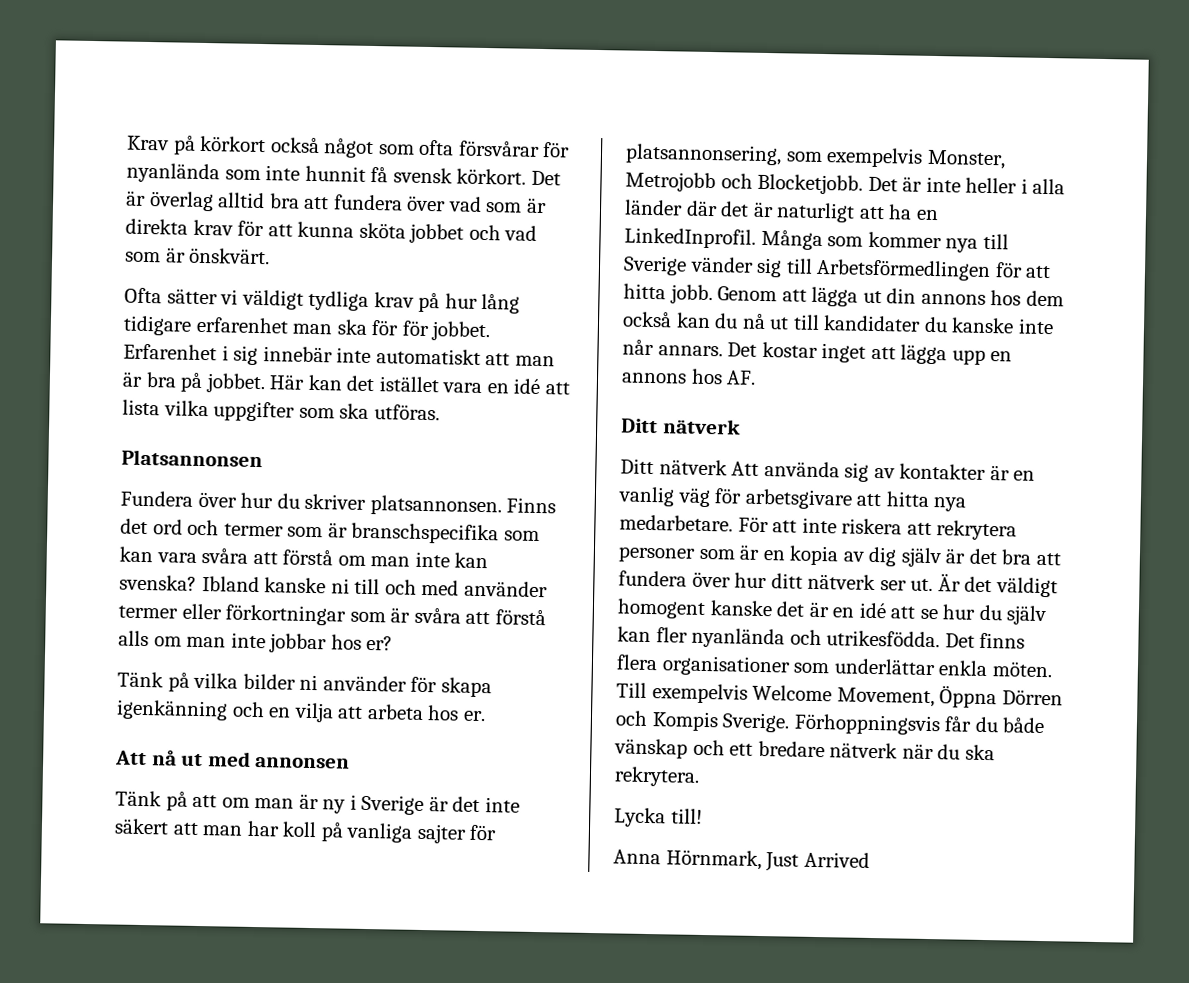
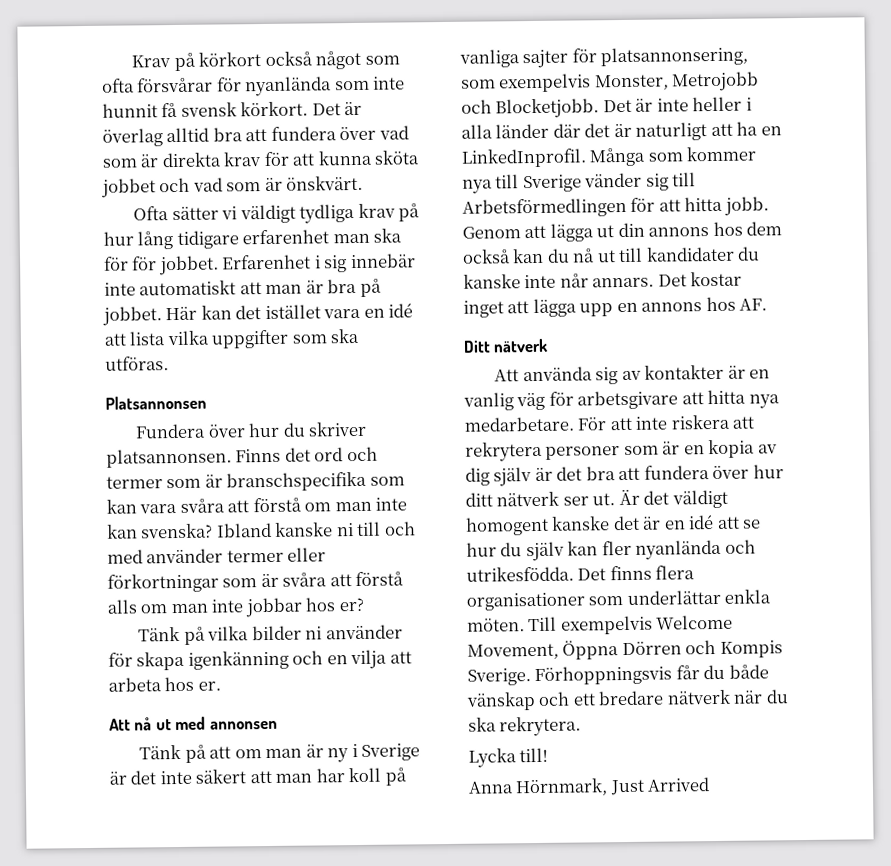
[620,458,728,476] Ditt nätverk -> (549, 345) none

